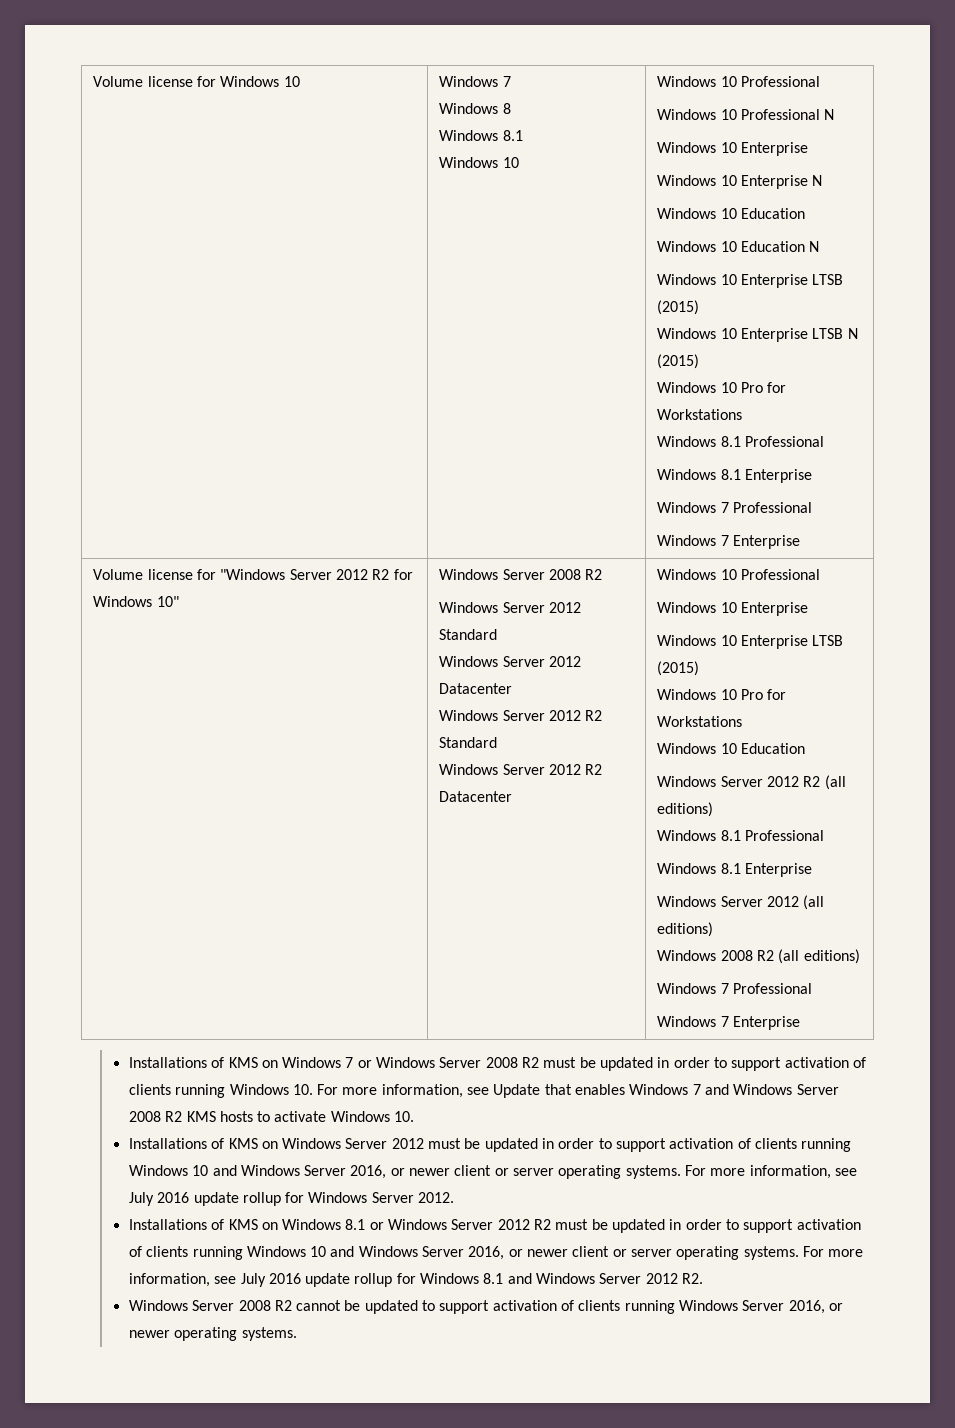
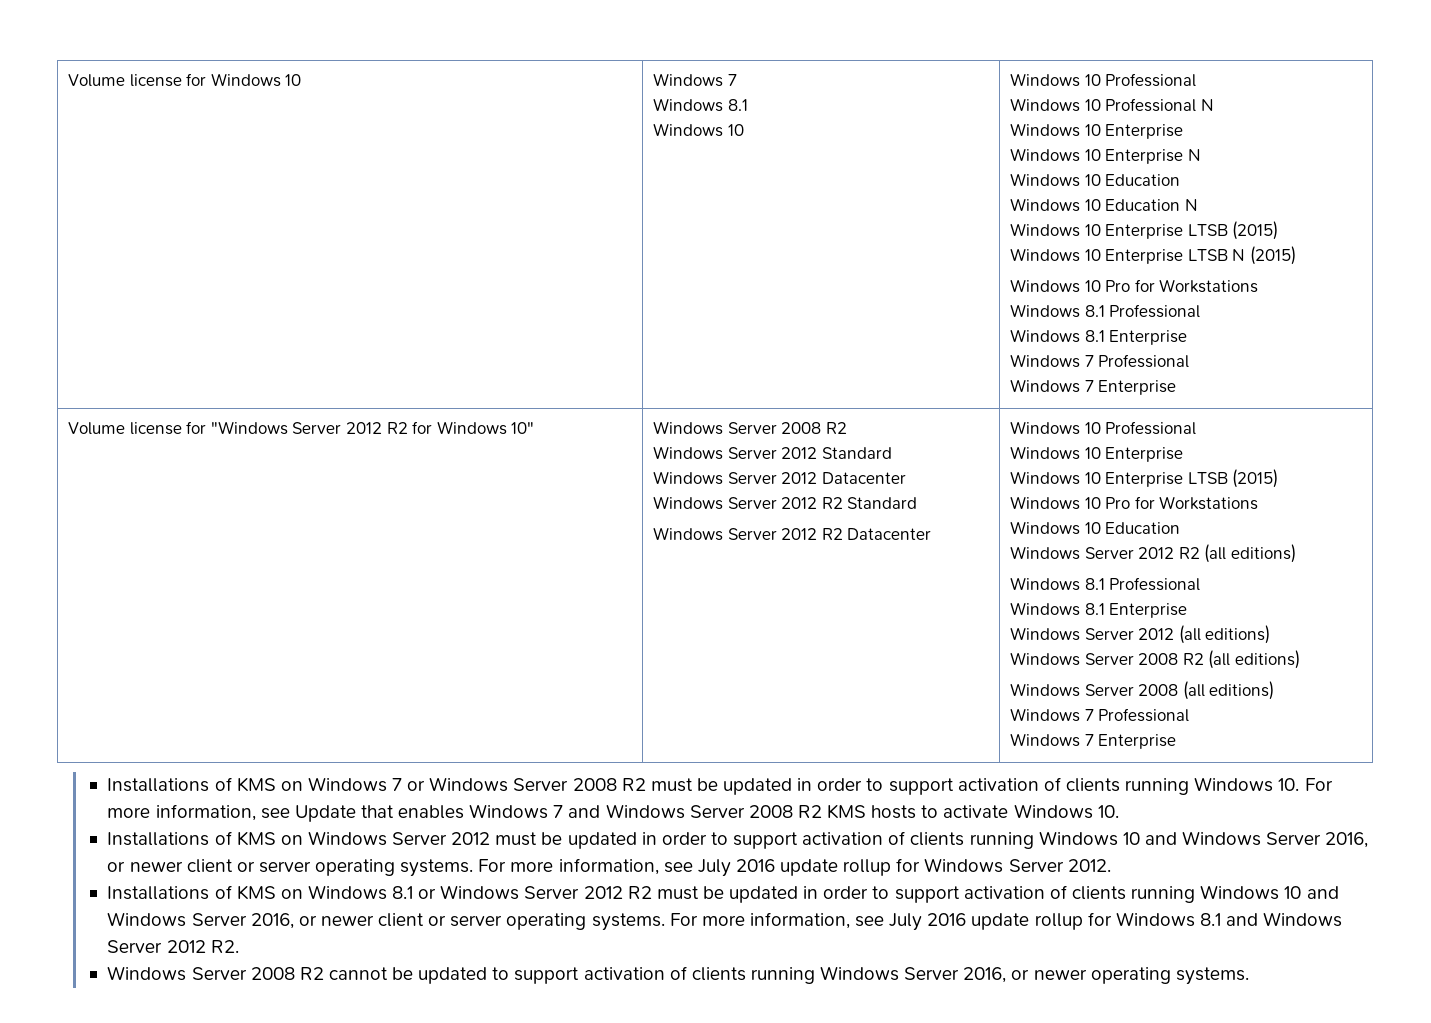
[439,103,511,114] // Windows 8 -> (737, 80) none
(717, 955) none -> [1084,653,1134,665] Server
(860, 956) none -> [1009,681,1275,700] // Windows Server 2008 (all editions)

